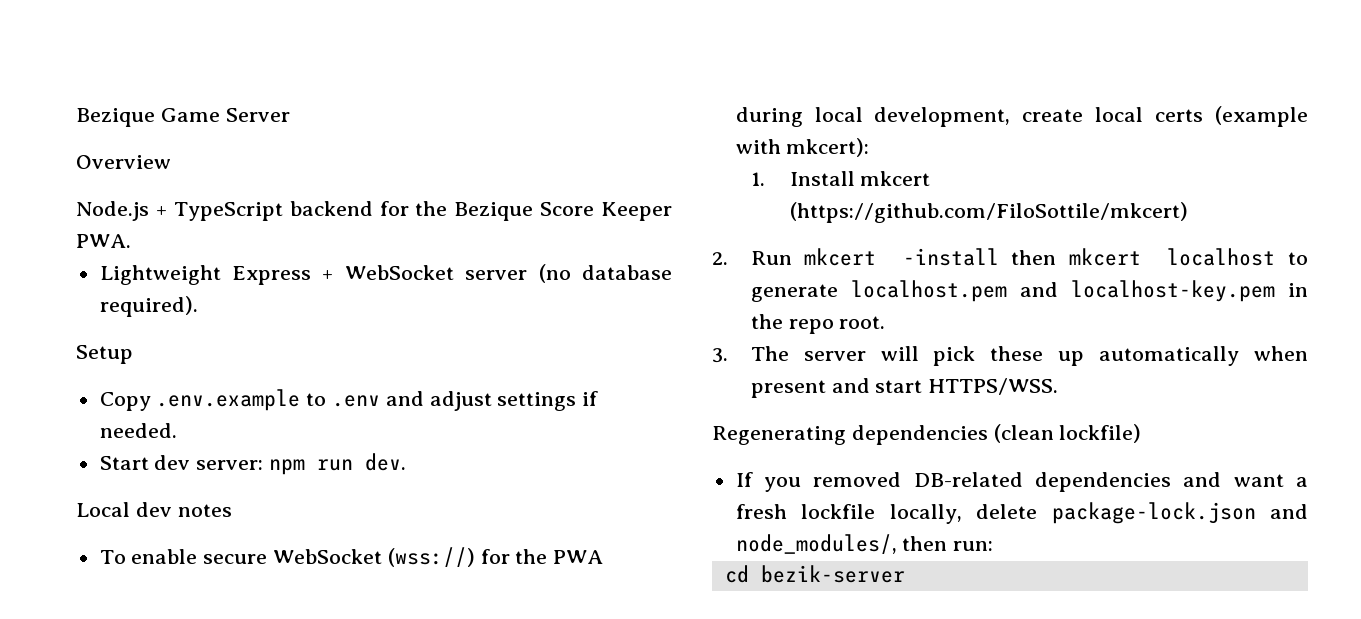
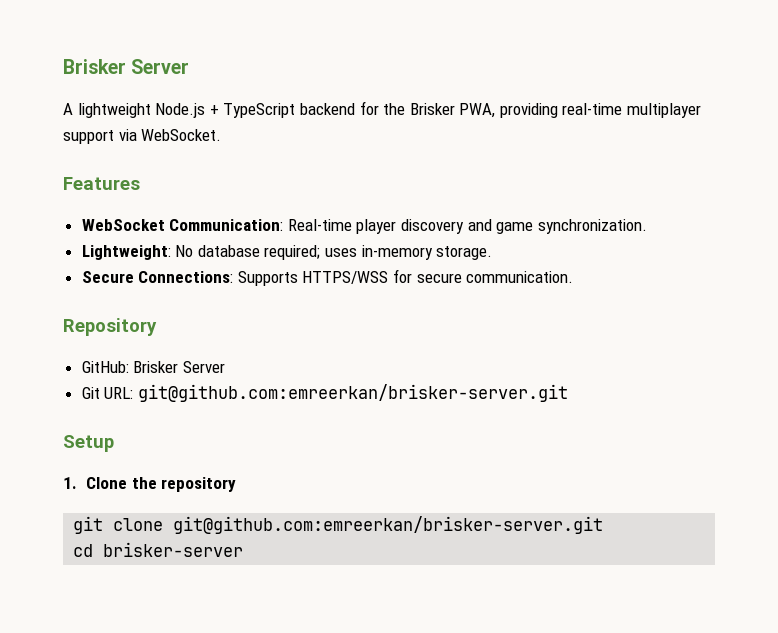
[76,108,290,127] [76,155,171,169] Bezique Game Server // Overview // -> [63,59,190,74] [63,103,151,118] Brisker Server // A lightweight
[454,202,672,221] [76,234,131,248] [99,264,672,285] [99,296,198,317] [76,345,133,364] [99,389,599,411] [99,423,177,438] [99,453,407,475] [76,502,232,517] [99,547,604,567] [735,106,1308,127] [735,138,870,157] [750,171,931,186] [789,202,1188,223] [712,248,1308,266] [750,280,1308,302] [750,314,886,334] [712,346,1308,366] [750,378,1059,398] [712,424,1142,445] [735,472,1308,492] [735,502,1308,524] [735,534,994,554] Bezique Score Keeper PWA. // Lightweight Express + WebSocket server (no database required). // Setup // Copy .env.example to .env and adjust settings if needed. // Start dev server: npm run dev. // Local dev notes // To enable secure WebSocket (wss://) for the PWA during local development, create local certs (example with mkcert): // 1. Install mkcert (https://github.com/FiloSottile/mkcert) // 2. Run mkcert -install then mkcert localhost to generate localhost.pem and localhost-key.pem in the repo root. // 3. The server will pick these up automatically when present and start HTTPS/WSS. // Regenerating dependencies (clean lockfile) // If you removed DB-related dependencies and want a fresh lockfile locally, delete package-lock.json and node_modules/, then run: -> [409,103,702,118] [63,129,222,144] [63,177,140,190] [81,219,647,234] [81,245,493,260] [81,269,574,286] [63,318,157,336] [81,361,225,373] [81,384,568,402] [63,435,114,452] [63,477,237,492] [73,516,604,534] Brisker PWA, providing real-time multiplayer support via WebSocket. // Features // WebSocket Communication: Real-time player discovery and game synchronization. // Lightweight: No database required; uses in-memory storage. // Secure Connections: Supports HTTPS/WSS for secure communication. // Repository // GitHub: Brisker Server // Git URL: git@github.com:emreerkan/brisker-server.git // Setup // 1. Clone the repository // git clone git@github.com:emreerkan/brisker-server.git
[760,565,905,583] bezik-server -> [103,542,244,557] brisker-server

